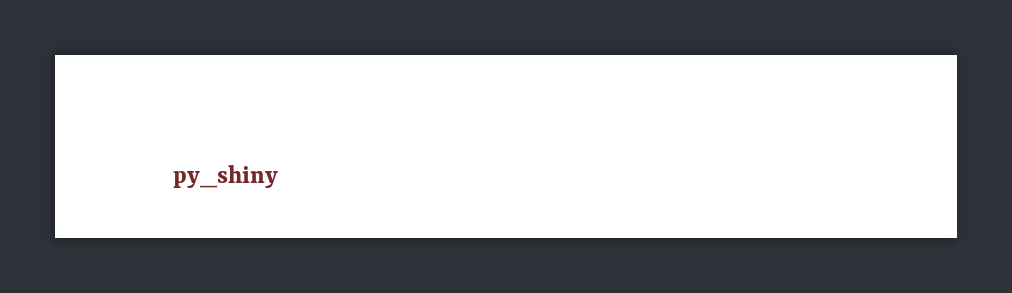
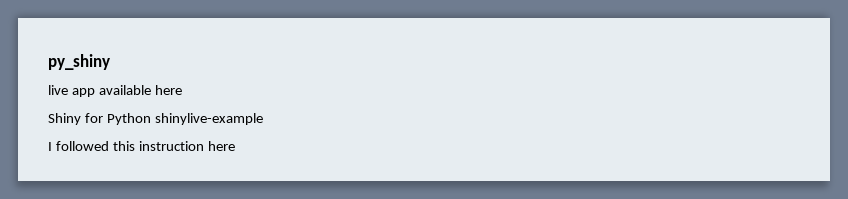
(278, 176) none -> [48,85,182,97] [48,113,263,125] [48,141,235,151] // live app available here // Shiny for Python shinylive-example // I followed this instruction here

